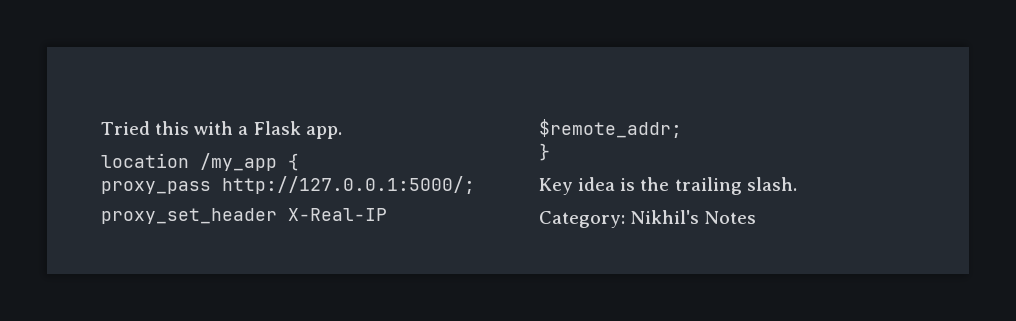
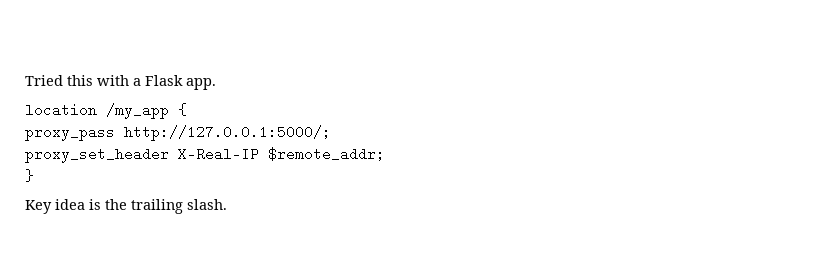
[539,210,757,228] // Category: Nikhil's Notes -> (227, 204) none

